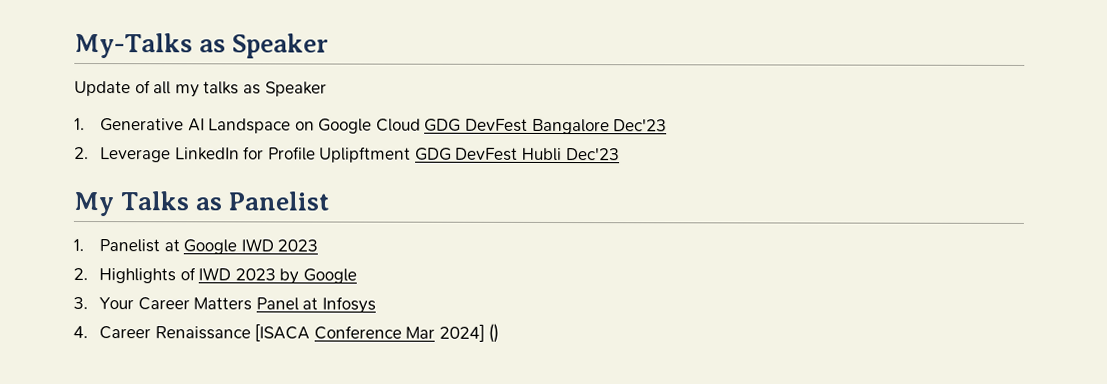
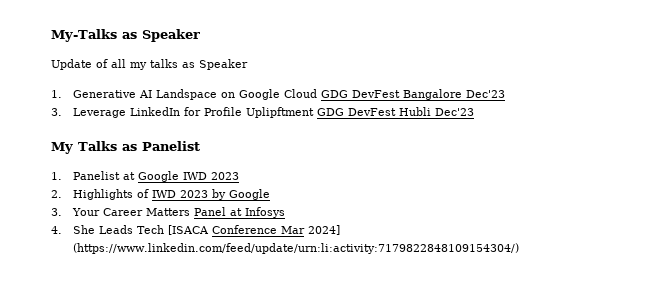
[74,146,89,160] 2. -> [51,108,62,116] 3.
[98,326,251,340] Career Renaissance -> [72,225,164,234] She Leads Tech
[488,323,500,343] () -> [72,243,519,254] (https://www.linkedin.com/feed/update/urn:li:activity:7179822848109154304/)

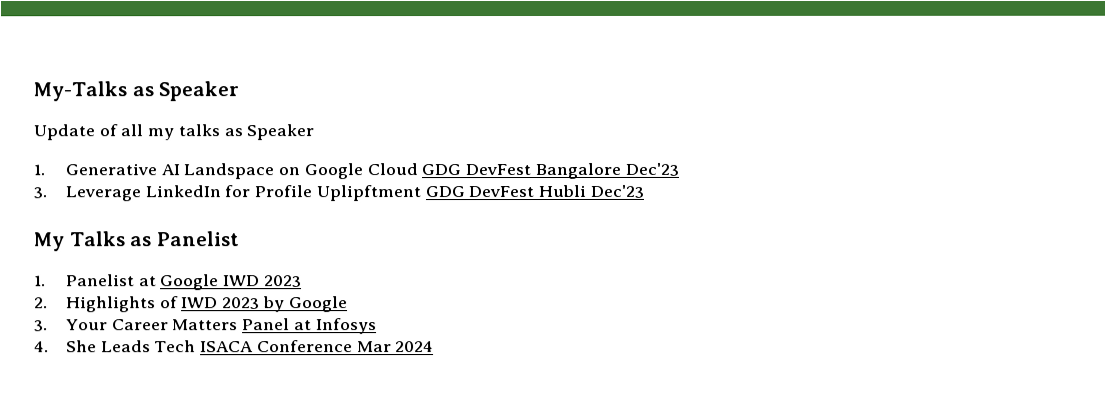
[167,225,209,235] [ISACA -> [200,341,255,353] ISACA
[307,225,340,235] [72,243,519,254] 2024] (https://www.linkedin.com/feed/update/urn:li:activity:7179822848109154304/) -> [395,341,435,353] 2024

